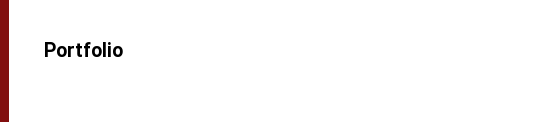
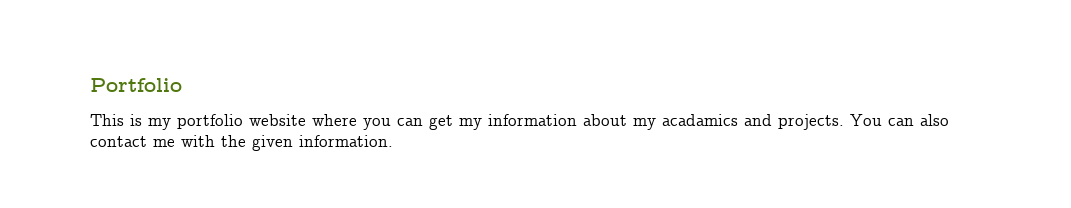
(123, 49) none -> [90,114,949,130] [90,135,393,151] // This is my portfolio website where you can get my information about my acadamics and projects. You can also contact me with the given information.

